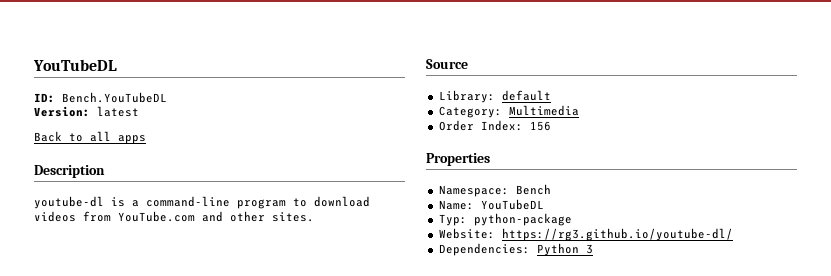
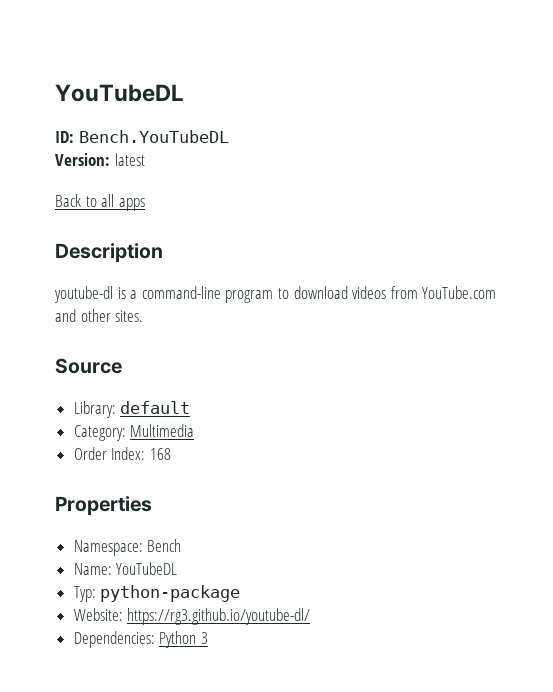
[529,121,551,131] 156 -> [149,448,171,460] 168

